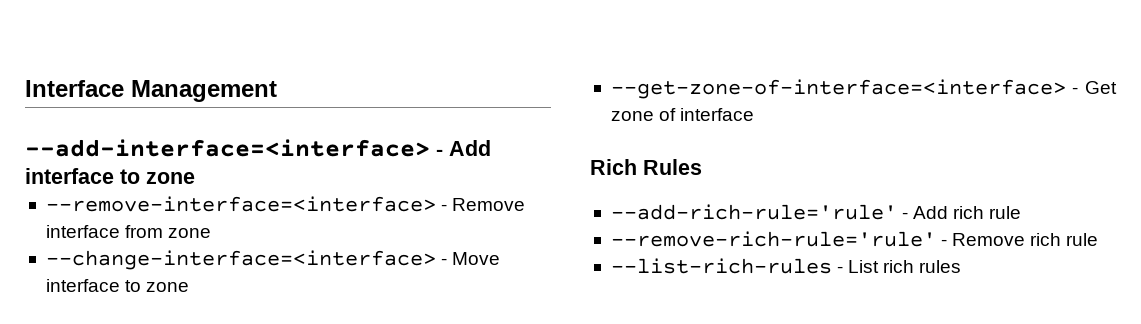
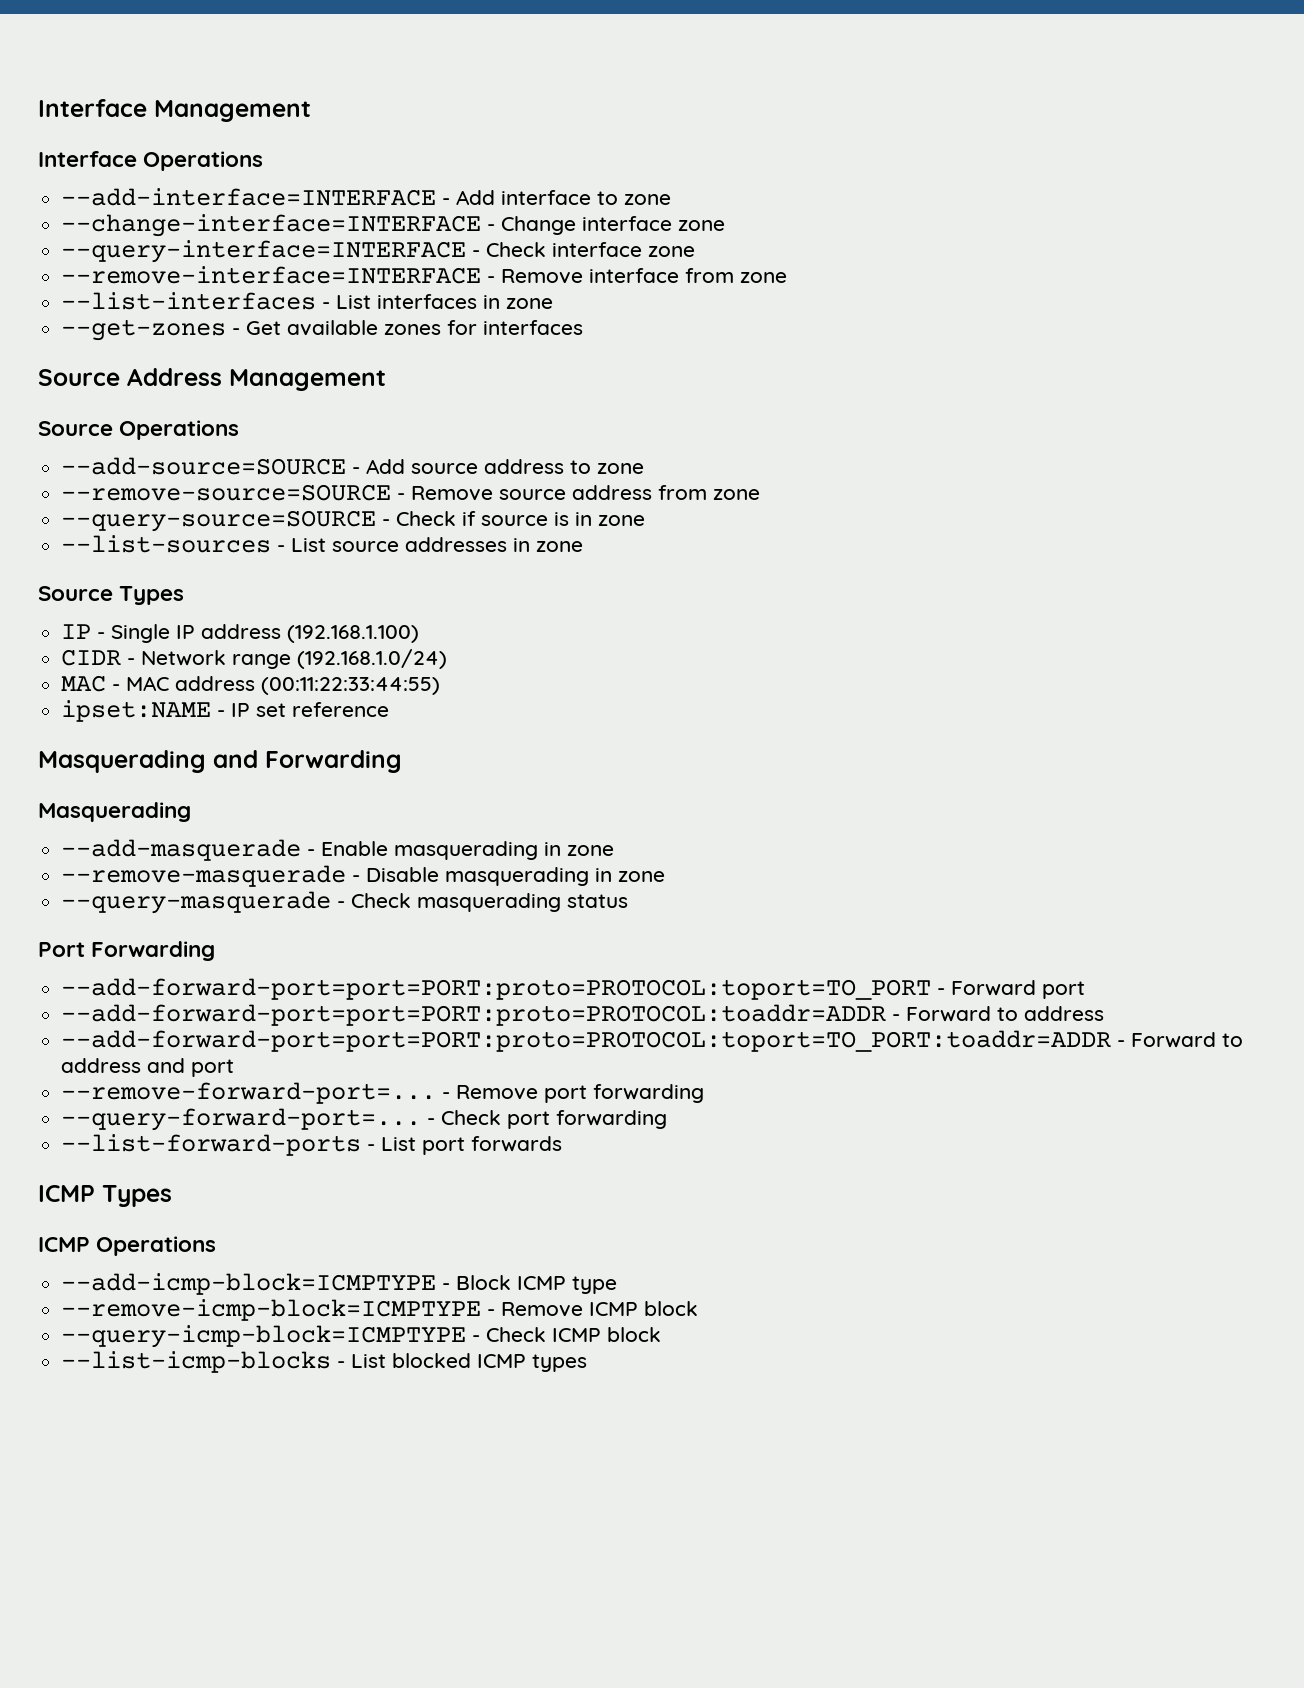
[25,139,430,157] --add-interface=<interface> -> [38,151,264,171] [61,188,437,206] Interface Operations // --add-interface=INTERFACE
[45,196,436,212] --remove-interface=<interface> -> [61,214,726,237] [61,240,696,263] [61,266,482,284] --change-interface=INTERFACE - Change interface zone // --query-interface=INTERFACE - Check interface zone // --remove-interface=INTERFACE
[45,250,501,270] [45,279,190,292] [610,79,1117,99] [610,108,755,121] [590,159,702,175] [610,204,1022,220] [610,231,1099,247] [610,258,962,274] --change-interface=<interface> - Move interface to zone // --get-zone-of-interface=<interface> - Get zone of interface // Rich Rules // --add-rich-rule='rule' - Add rich rule // --remove-rich-rule='rule' - Remove rich rule // --list-rich-rules - List rich rules -> [61,292,554,310] [61,319,584,341] [38,368,386,391] [38,420,240,440] [61,457,645,475] [61,484,761,501] [61,510,646,532] [61,535,584,553] [38,586,185,605] [61,624,420,643] [61,649,448,669] [61,675,441,695] [61,700,390,722] [38,750,402,773] [38,802,191,822] [61,839,615,861] [61,865,666,887] [61,891,629,914] [38,941,216,961] [61,978,1086,1000] [61,1004,1105,1026] [61,1030,1244,1052] [61,1058,235,1077] [61,1082,705,1104] [61,1108,668,1131] [61,1134,563,1156] [38,1185,172,1207] [38,1236,217,1256] [61,1273,618,1295] [61,1299,699,1321] [61,1325,662,1348] [61,1351,588,1373] --list-interfaces - List interfaces in zone // --get-zones - Get available zones for interfaces // Source Address Management // Source Operations // --add-source=SOURCE - Add source address to zone // --remove-source=SOURCE - Remove source address from zone // --query-source=SOURCE - Check if source is in zone // --list-sources - List source addresses in zone // Source Types // IP - Single IP address (192.168.1.100) // CIDR - Network range (192.168.1.0/24) // MAC - MAC address (00:11:22:33:44:55) // ipset:NAME - IP set reference // Masquerading and Forwarding // Masquerading // --add-masquerade - Enable masquerading in zone // --remove-masquerade - Disable masquerading in zone // --query-masquerade - Check masquerading status // Port Forwarding // --add-forward-port=port=PORT:proto=PROTOCOL:toport=TO_PORT - Forward port // --add-forward-port=port=PORT:proto=PROTOCOL:toaddr=ADDR - Forward to address // --add-forward-port=port=PORT:proto=PROTOCOL:toport=TO_PORT:toaddr=ADDR - Forward to address and port // --remove-forward-port=... - Remove port forwarding // --query-forward-port=... - Check port forwarding // --list-forward-ports - List port forwards // ICMP Types // ICMP Operations // --add-icmp-block=ICMPTYPE - Block ICMP type // --remove-icmp-block=ICMPTYPE - Remove ICMP block // --query-icmp-block=ICMPTYPE - Check ICMP block // --list-icmp-blocks - List blocked ICMP types

